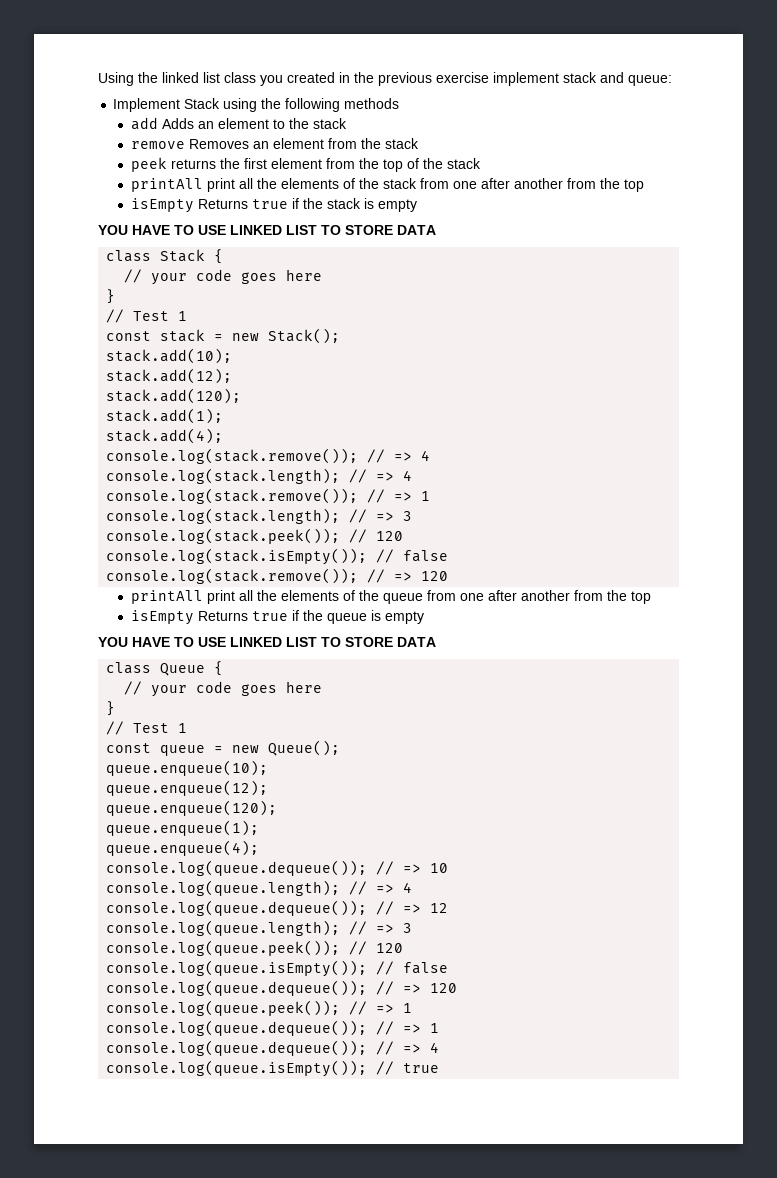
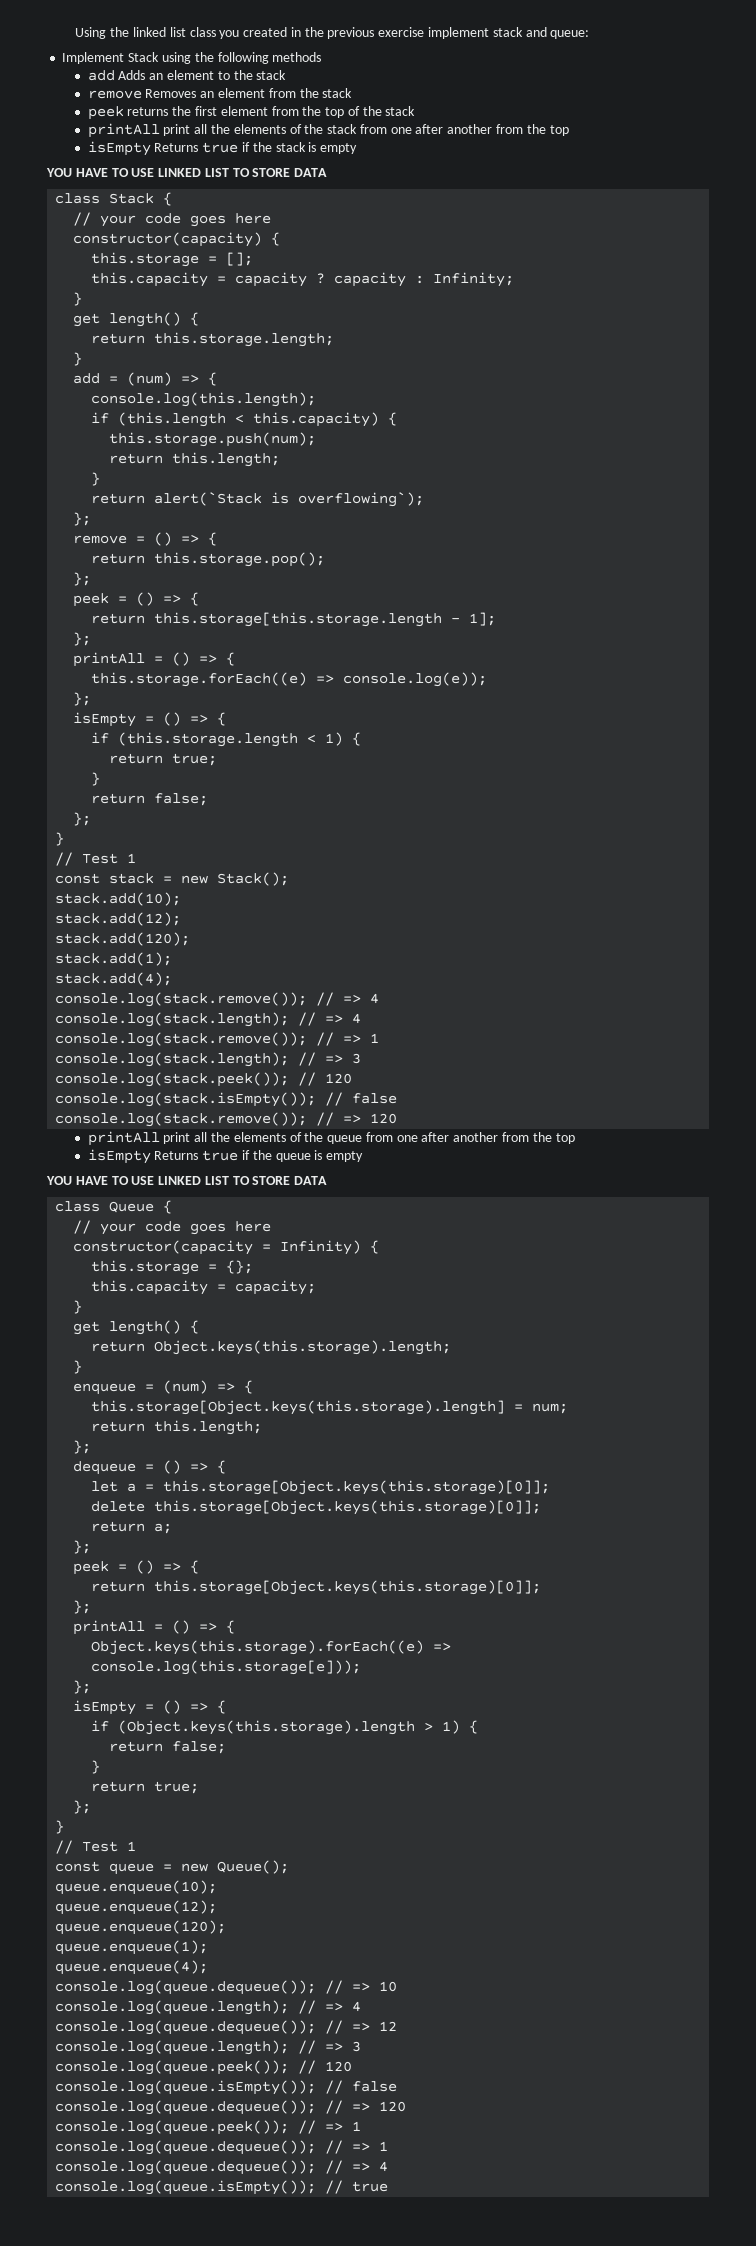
(323, 275) none -> [73,232,281,247] [91,252,254,267] [91,272,515,287] [73,292,83,306] [73,312,200,327] [91,332,335,347] [73,352,83,366] [73,372,218,386] [91,392,317,407] [91,412,398,427] [109,432,317,447] [109,452,281,467] [91,472,101,486] [91,492,425,507] [73,512,92,526] [73,532,218,546] [91,552,326,567] [73,572,92,586] [73,592,200,607] [91,612,497,627] [73,632,92,646] [73,652,236,667] [91,672,488,687] [73,692,92,706] [73,712,227,727] [91,732,362,747] [109,753,218,766] [91,772,101,786] [91,793,209,806] [73,812,92,826] // constructor(capacity) { // this.storage = []; // this.capacity = capacity ? capacity : Infinity; // } // get length() { // return this.storage.length; // } // add = (num) => { // console.log(this.length); // if (this.length < this.capacity) { // this.storage.push(num); // return this.length; // } // return alert(`Stack is overflowing`); // }; // remove = () => { // return this.storage.pop(); // }; // peek = () => { // return this.storage[this.storage.length - 1]; // }; // printAll = () => { // this.storage.forEach((e) => console.log(e)); // }; // isEmpty = () => { // if (this.storage.length < 1) { // return true; // } // return false; // };
(323, 687) none -> [73,1240,380,1255] [91,1260,254,1275] [91,1280,317,1295] [73,1300,83,1314] [73,1320,200,1335] [91,1340,452,1355] [73,1360,83,1374] [73,1380,254,1395] [91,1400,569,1415] [91,1420,263,1435] [73,1440,92,1454] [73,1460,227,1475] [91,1480,551,1495] [91,1500,542,1515] [91,1521,173,1534] [73,1540,92,1554] [73,1560,200,1575] [91,1580,542,1595] [73,1600,92,1614] [73,1620,236,1635] [91,1640,452,1655] [91,1660,362,1675] [73,1680,92,1694] [73,1700,227,1715] [91,1720,479,1735] [109,1741,227,1754] [91,1760,101,1774] [91,1781,200,1794] [73,1800,92,1814] // constructor(capacity = Infinity) { // this.storage = {}; // this.capacity = capacity; // } // get length() { // return Object.keys(this.storage).length; // } // enqueue = (num) => { // this.storage[Object.keys(this.storage).length] = num; // return this.length; // }; // dequeue = () => { // let a = this.storage[Object.keys(this.storage)[0]]; // delete this.storage[Object.keys(this.storage)[0]]; // return a; // }; // peek = () => { // return this.storage[Object.keys(this.storage)[0]]; // }; // printAll = () => { // Object.keys(this.storage).forEach((e) => console.log(this.storage[e])); // }; // isEmpty = () => { // if (Object.keys(this.storage).length > 1) { // return false; // } // return true; // };

